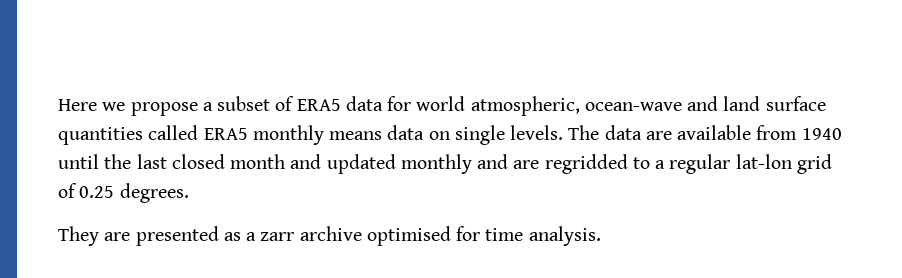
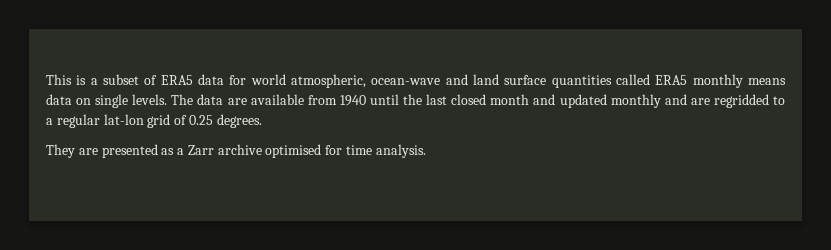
[58,99,198,116] Here we propose -> [46,74,87,85] This is
[260,232,295,241] zarr -> [187,145,214,155] Zarr

